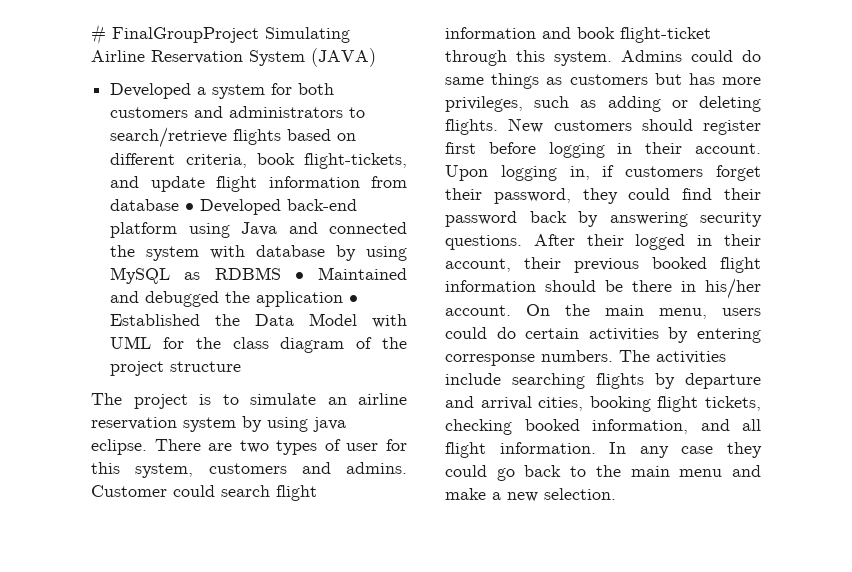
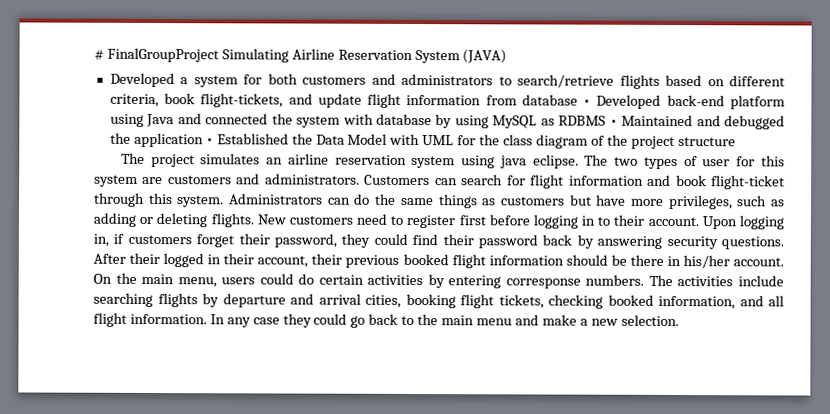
[199,393,316,405] is to simulate -> [200,153,261,165] simulates
[242,416,262,432] by -> (456, 162) none
[154,439,233,451] There are -> [584,154,609,166] The
[135,462,407,478] [91,485,270,497] system, customers and admins. Customer could search -> [94,173,526,187] system are customers and administrators. Customers can search for
[621,50,761,62] Admins could do -> [229,193,397,205] Administrators can do the
[688,73,715,85] has -> [596,194,627,206] have
[641,119,693,131] should -> [356,213,404,225] need to
(633, 148) none -> [597,216,611,226] to

